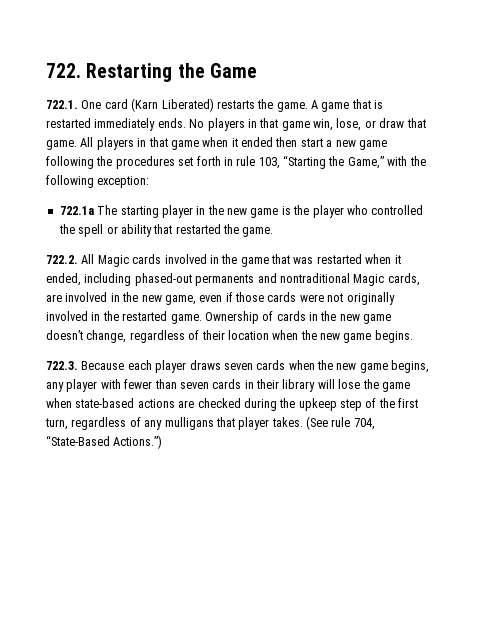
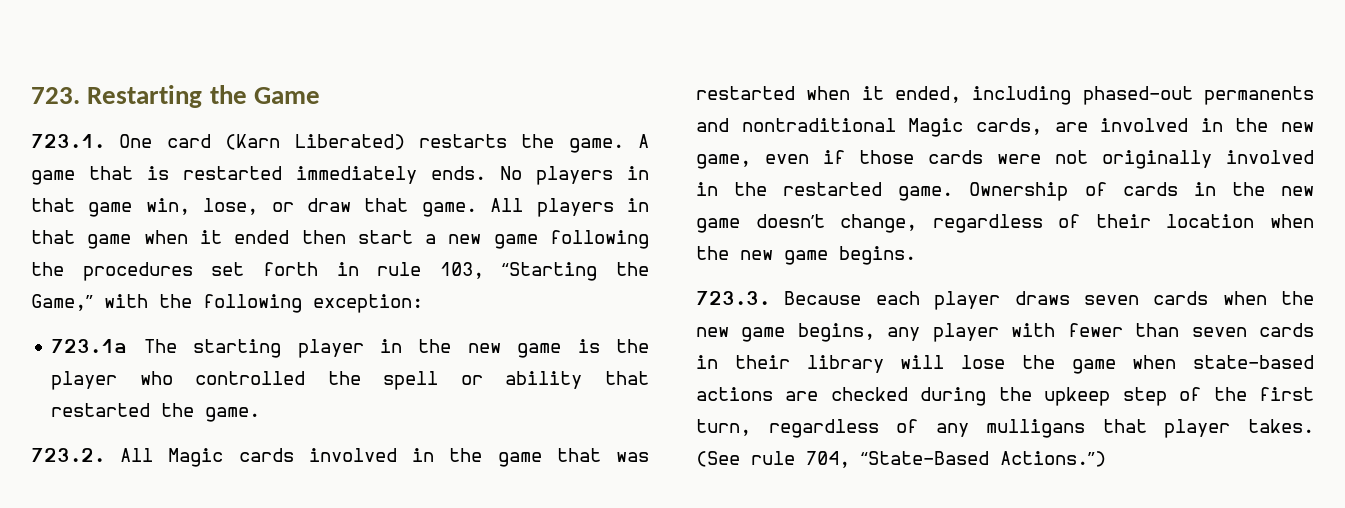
[46,63,81,78] 722. -> [31,87,80,104] 723.
[46,100,78,109] 722.1. -> [31,134,105,148] 723.1.
[59,206,94,215] 722.1a -> [51,339,128,353] 723.1a
[46,255,78,264] 722.2. -> [31,448,105,462] 723.2.
[46,361,78,370] 722.3. -> [696,291,770,305] 723.3.

